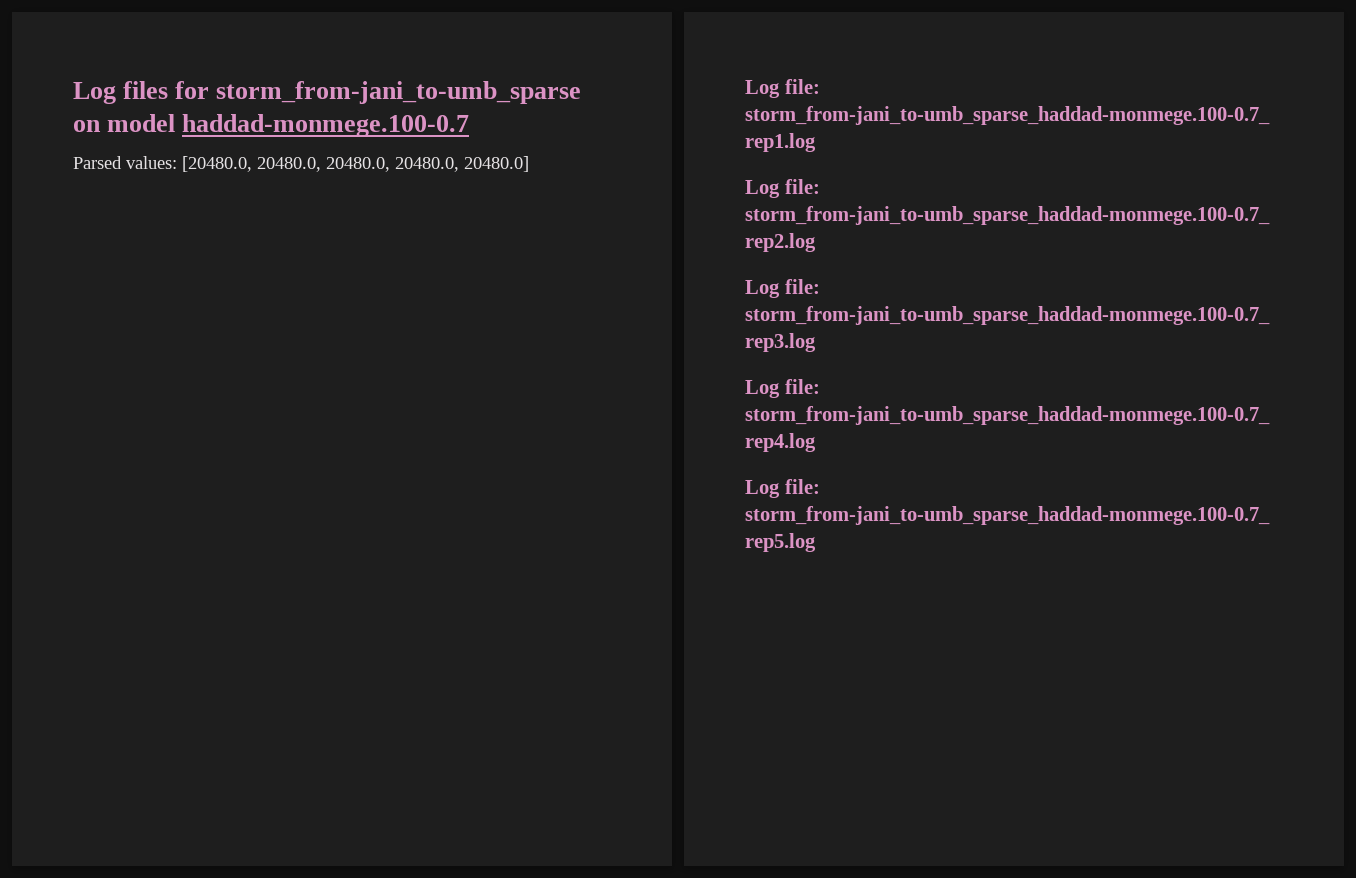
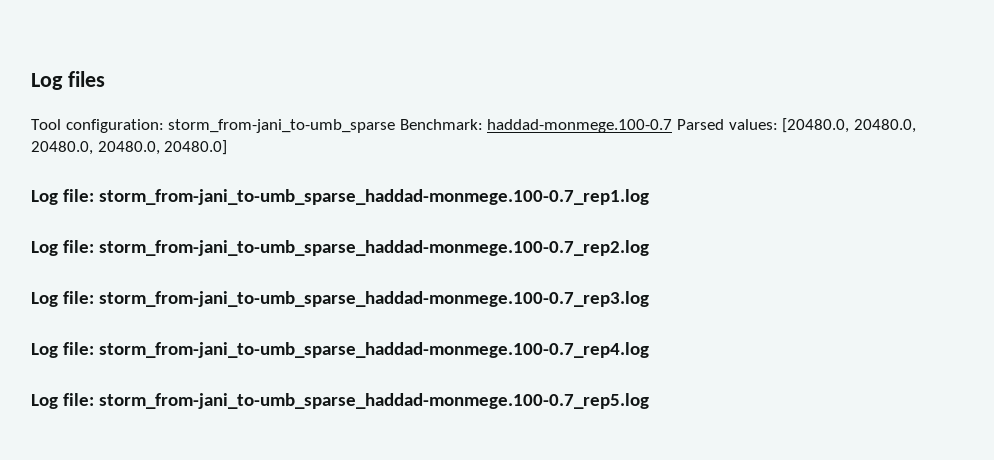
[175,81,582,104] [73,114,176,132] for storm_from-jani_to-umb_sparse on model -> [31,119,483,133] // Tool configuration: storm_from-jani_to-umb_sparse Benchmark:
(470, 125) // -> (673, 126) none

